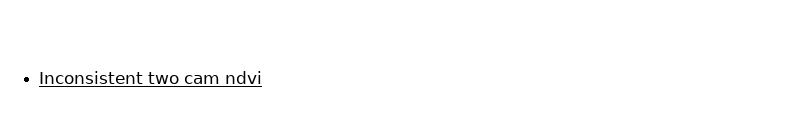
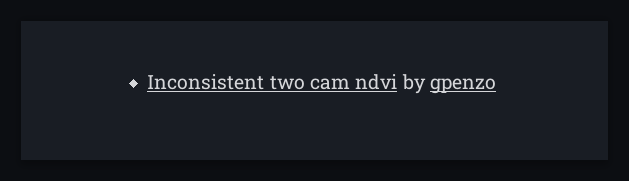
(263, 77) none -> [401,74,496,94] by gpenzo

